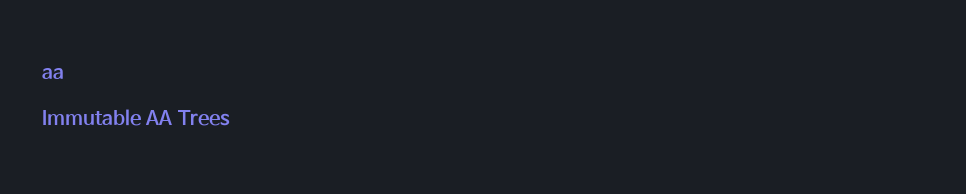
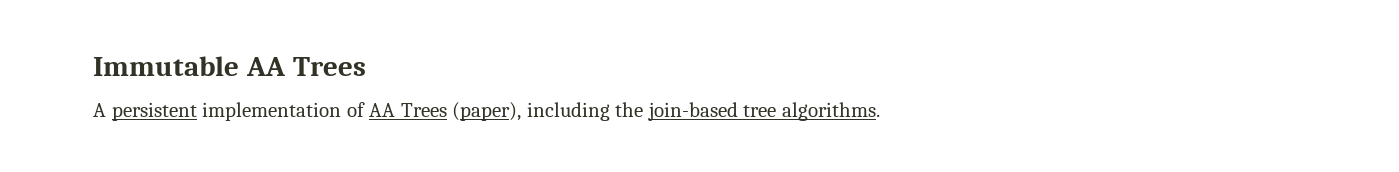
[42,68,64,79] aa // -> (93, 66) none
(230, 118) none -> [93,102,880,121] // A persistent implementation of AA Trees (paper), including the join-based tree algorithms.

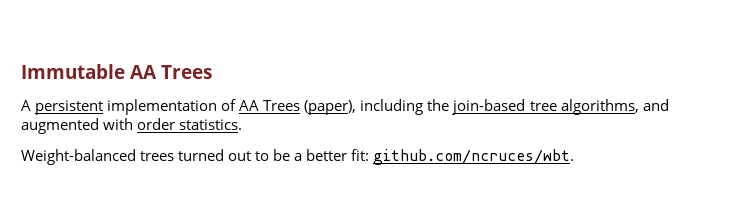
[781,102,880,121] algorithms. -> [560,99,669,115] [21,118,243,134] [21,149,575,165] algorithms, and augmented with order statistics. // Weight-balanced trees turned out to be a better fit: github.com/ncruces/wbt.

